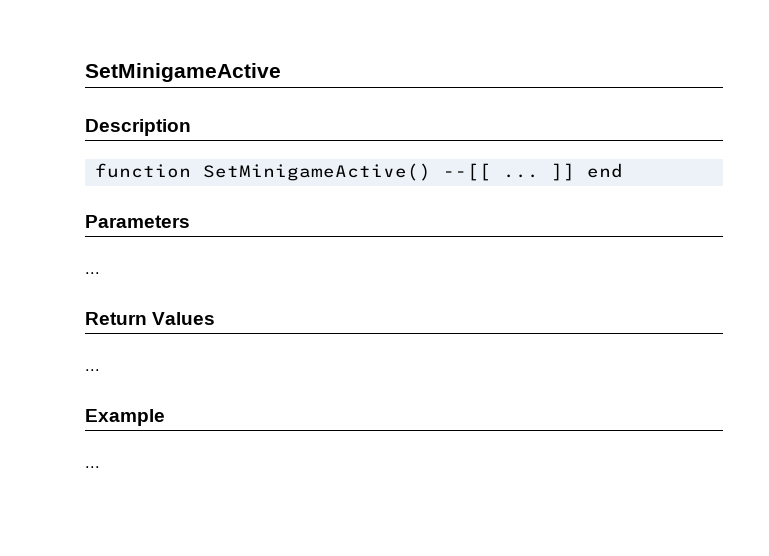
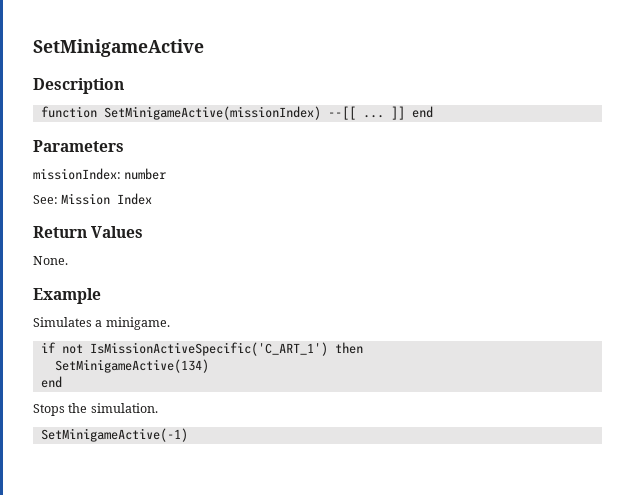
[202,163,431,181] SetMinigameActive() -> [103,106,321,120] SetMinigameActive(missionIndex)
[85,272,100,274] ... -> [33,168,167,180] [33,193,153,205] missionIndex: number // See: Mission Index
[85,369,100,371] ... -> [33,256,68,265] None.
[85,466,100,468] ... -> [33,317,170,330] [40,342,363,356] [54,359,209,373] [40,376,62,388] [33,403,158,416] [40,428,188,442] Simulates a minigame. // if not IsMissionActiveSpecific('C_ART_1') then // SetMinigameActive(134) // end // Stops the simulation. // SetMinigameActive(-1)

